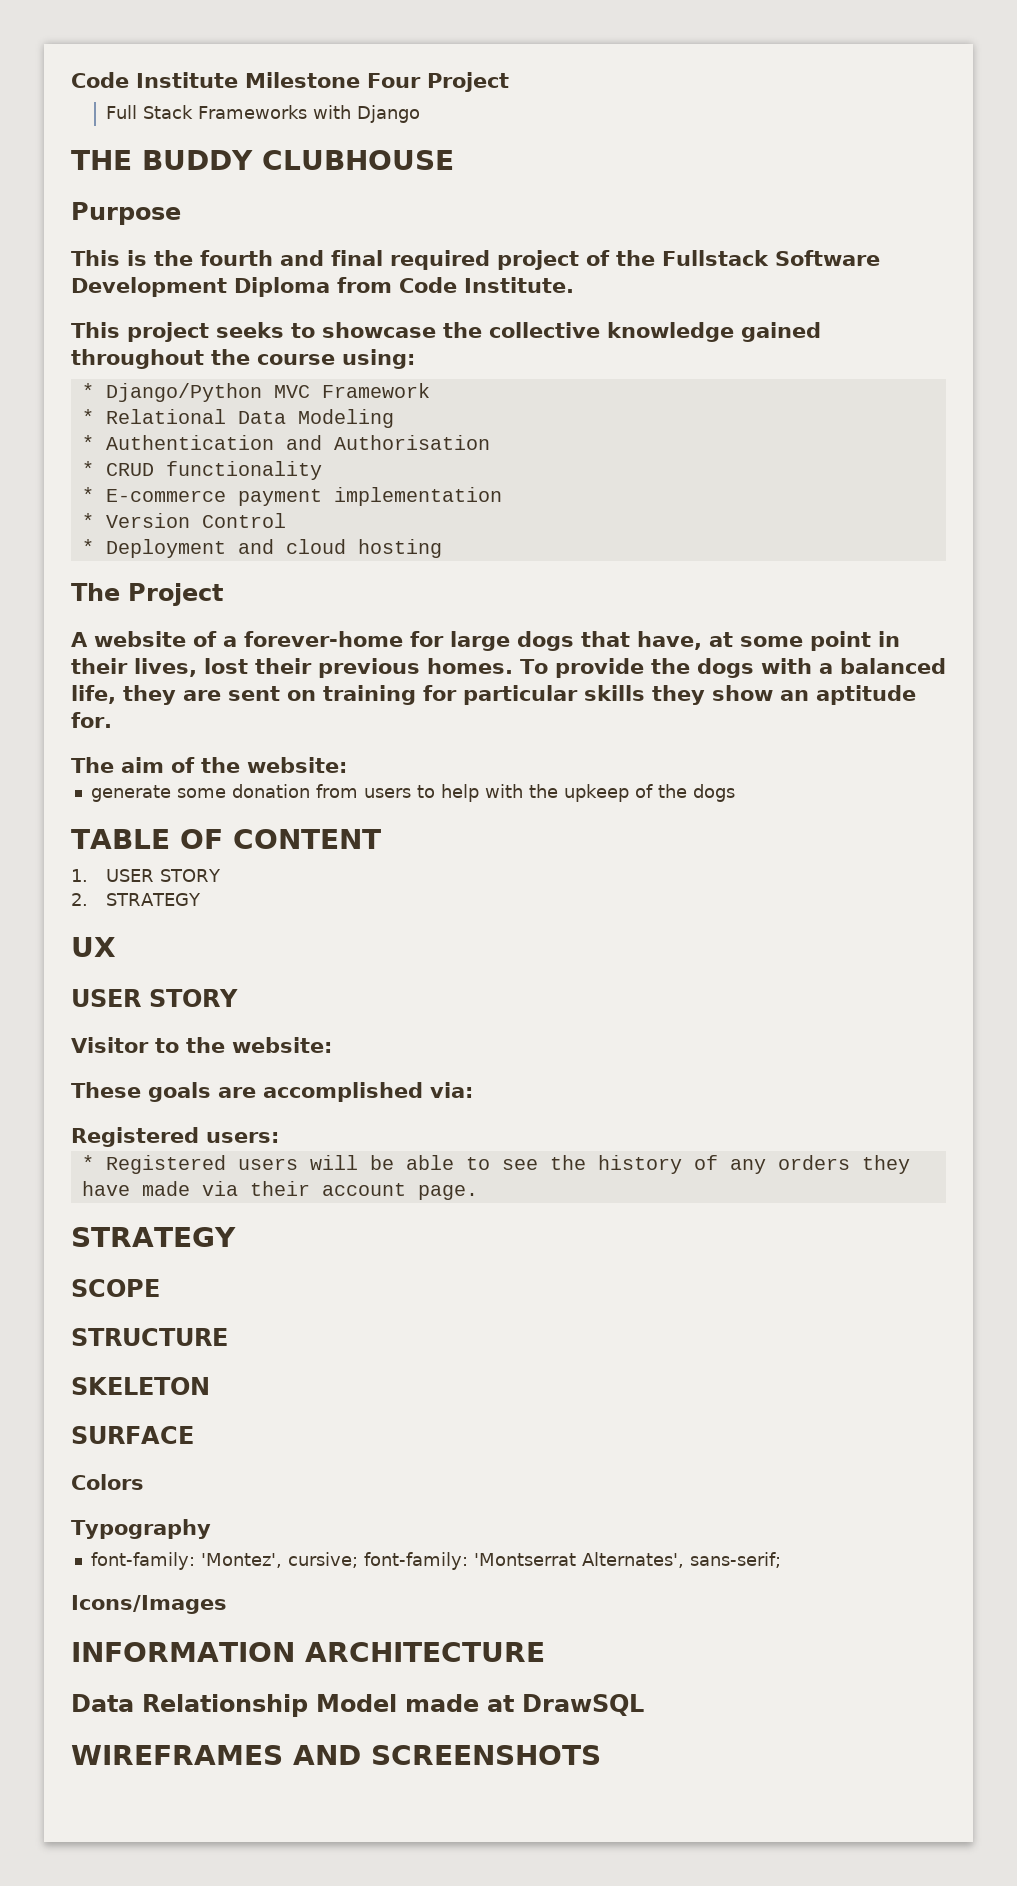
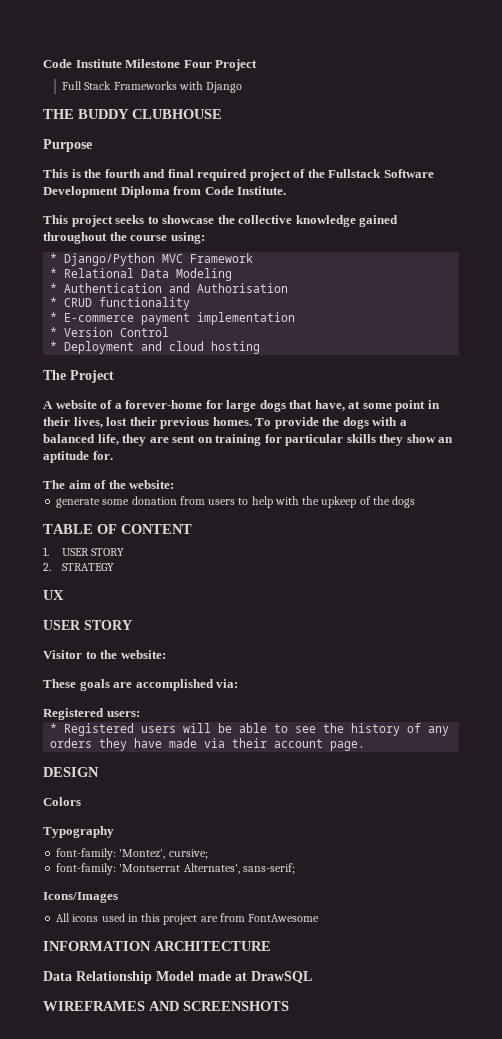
[71,1227,236,1247] [71,1279,160,1297] [71,1328,228,1346] [71,1377,210,1395] [71,1426,194,1444] STRATEGY // SCOPE // STRUCTURE // SKELETON // SURFACE -> [43,767,99,777] DESIGN
(358, 1560) none -> (208, 854) //
(227, 1604) none -> [56,913,320,925] // All icons used in this project are from FontAwesome

